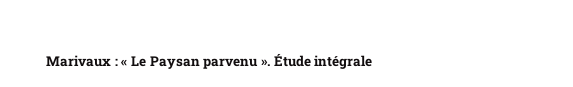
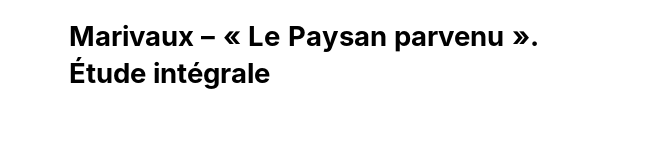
[114,58,118,66] : -> [201,36,216,46] –

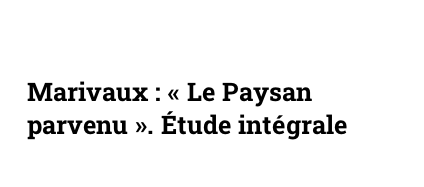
[201,36,216,46] – -> [154,87,161,101] :

